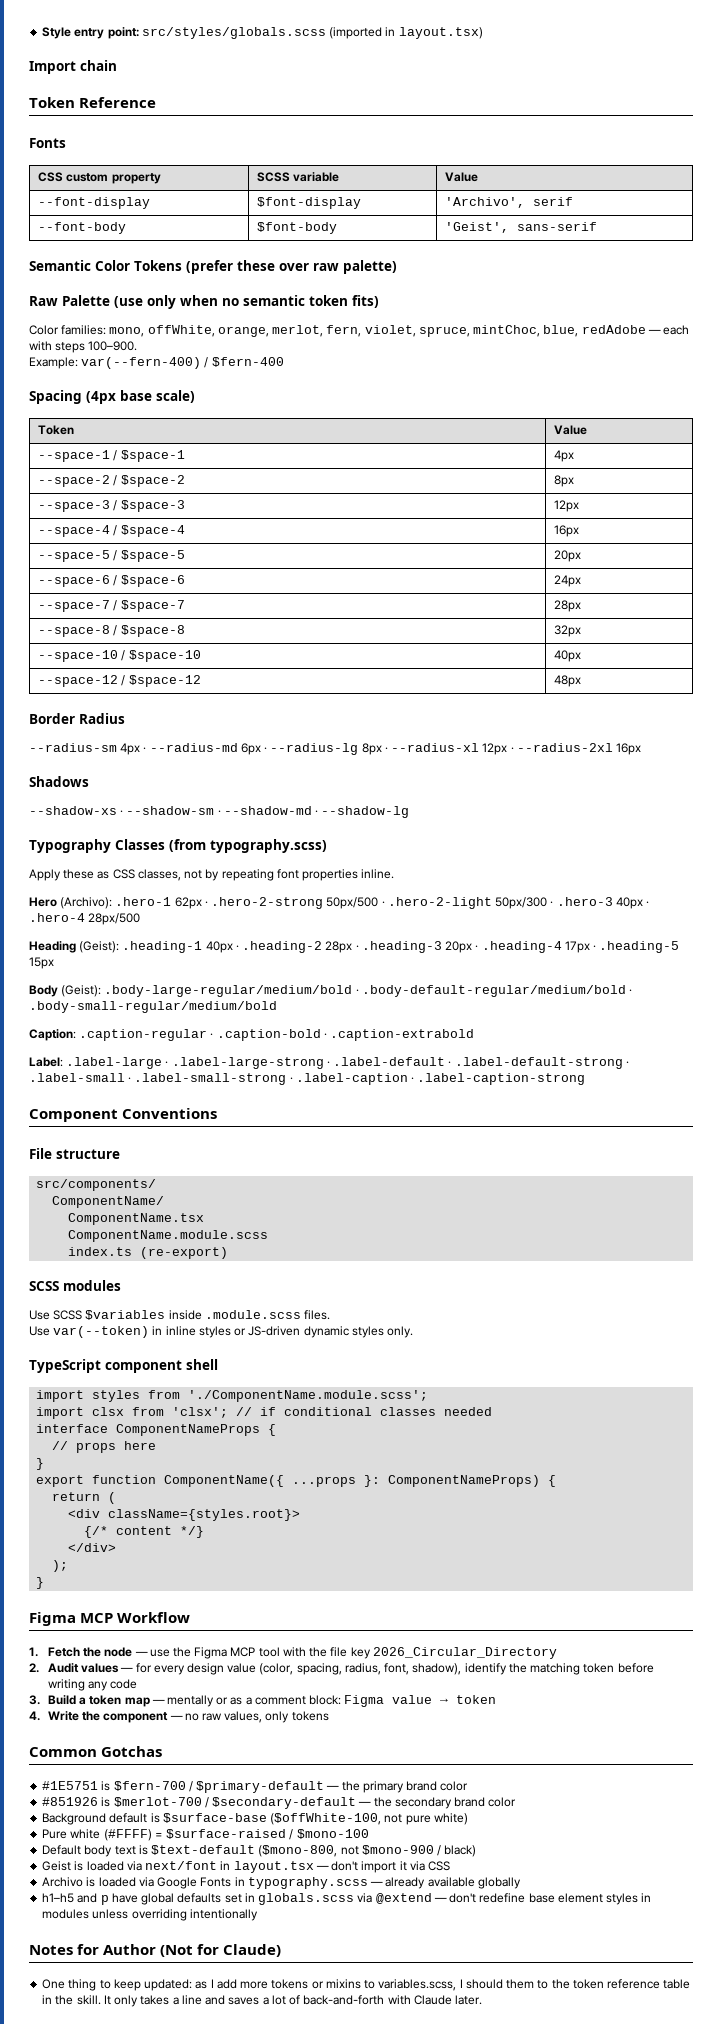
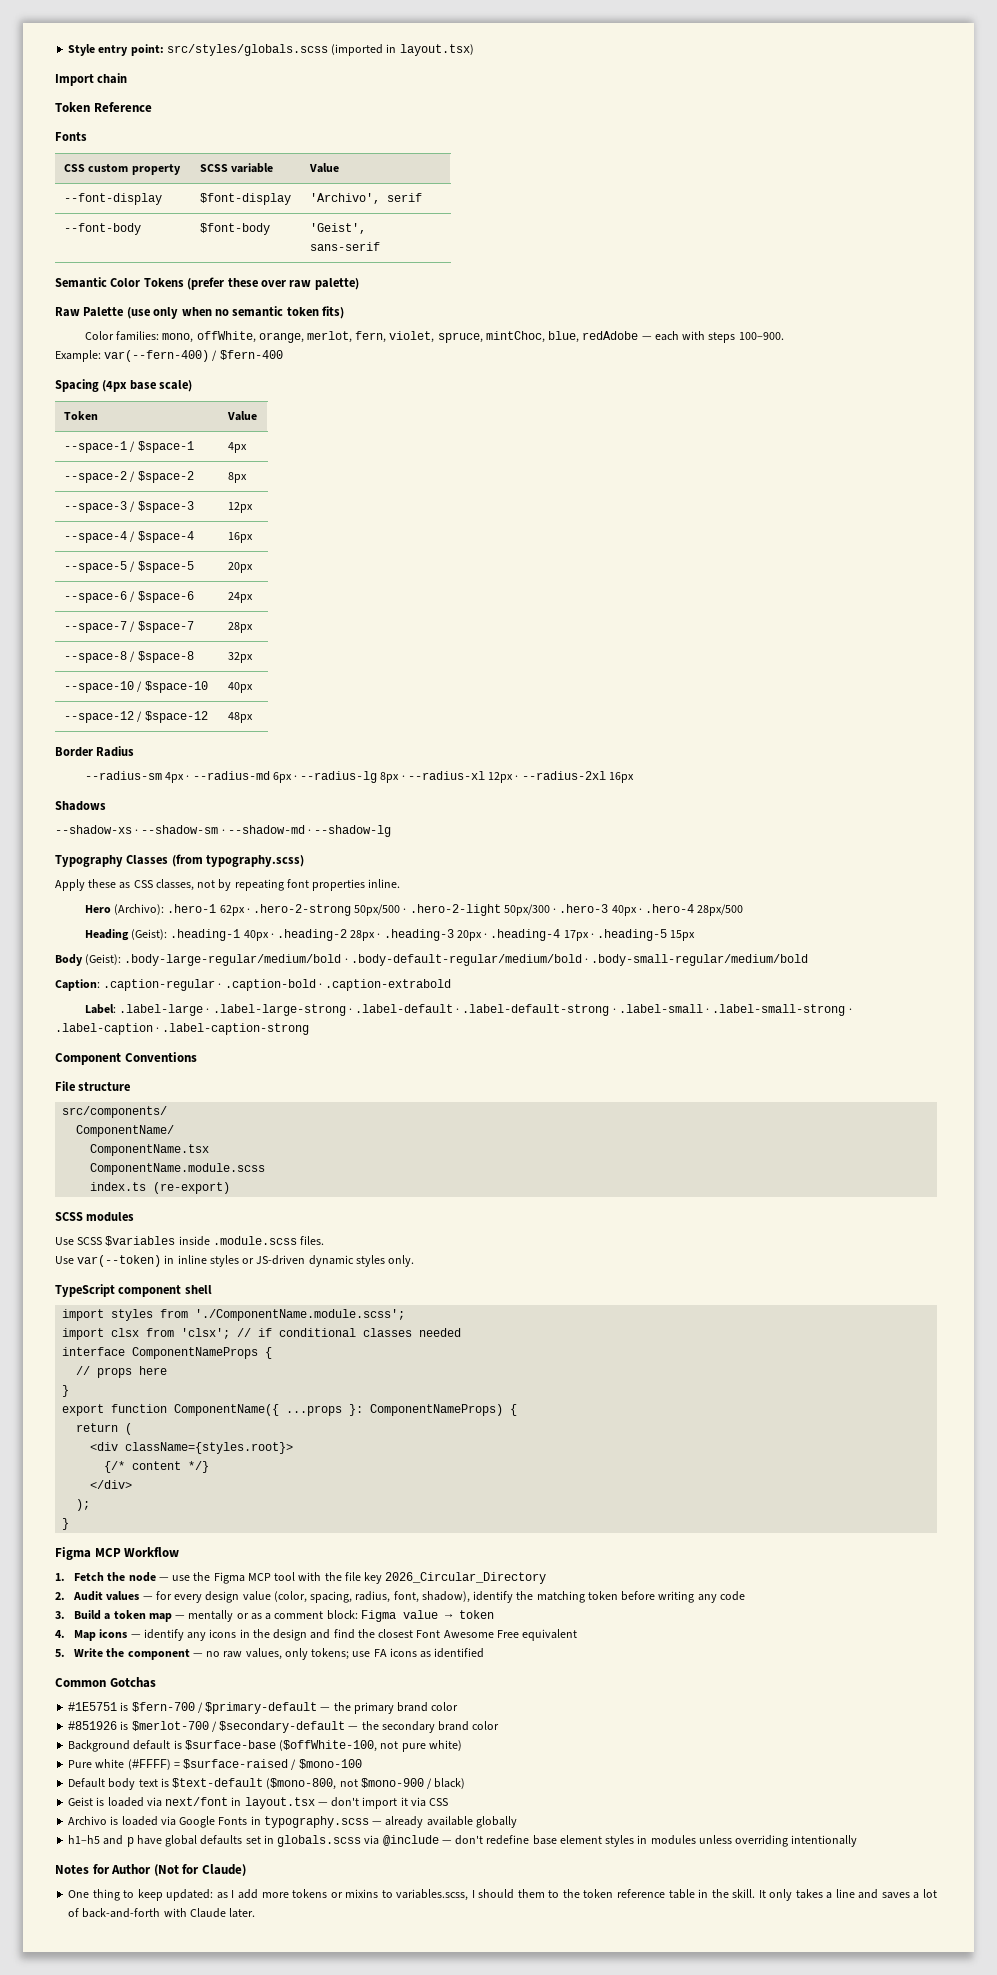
(40, 1716) none -> [74,1629,578,1641] [55,1649,65,1657] Map icons — identify any icons in the design and find the closest Font Awesome Free equivalent // 5.
[291,1711,329,1721] tokens -> [311,1648,485,1660] tokens; use FA icons as identified
[375,1893,432,1904] @extend -> [382,1835,439,1846] @include

